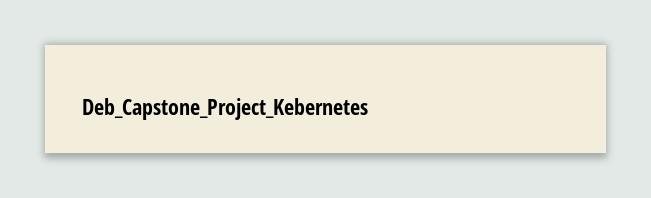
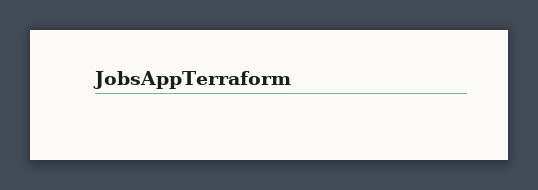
[82,98,368,120] Deb_Capstone_Project_Kebernetes -> [93,71,291,89] JobsAppTerraform

